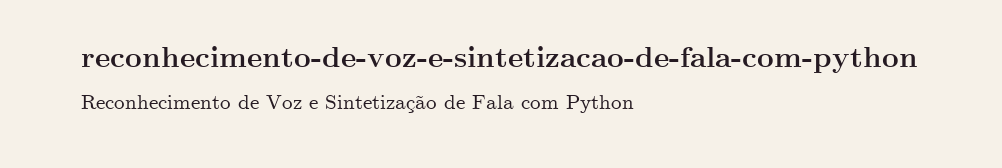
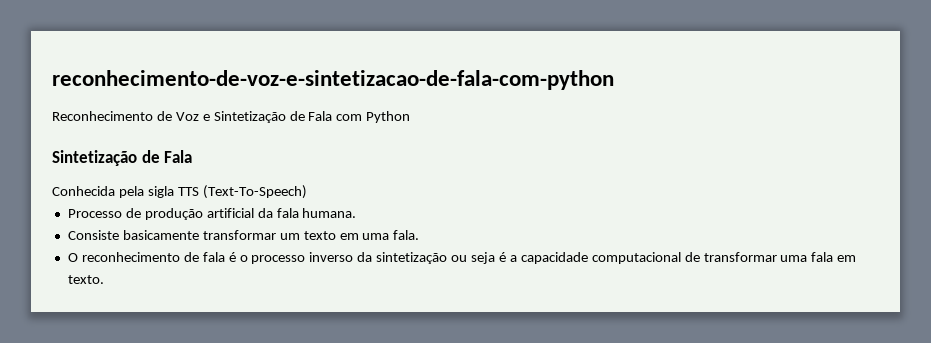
(634, 104) none -> [52,150,193,166] [52,185,307,199] [67,208,357,220] [67,230,420,240] [67,252,857,264] [67,275,104,284] // Sintetização de Fala // Conhecida pela sigla TTS (Text-To-Speech) // Processo de produção artificial da fala humana. // Consiste basicamente transformar um texto em uma fala. // O reconhecimento de fala é o processo inverso da sintetização ou seja é a capacidade computacional de transformar uma fala em texto.

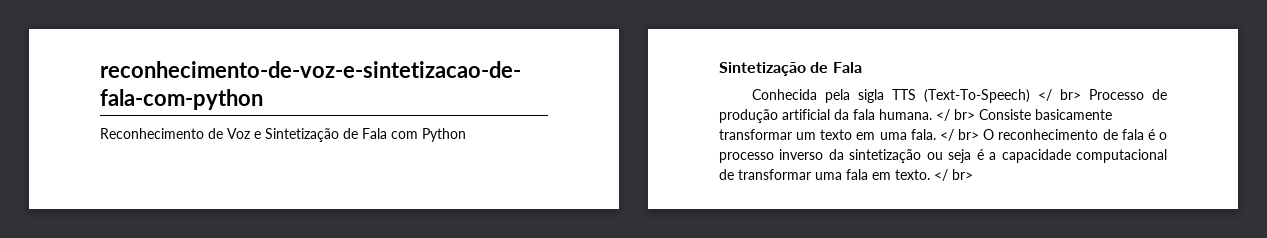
(307, 192) // -> [1037,89,1081,101] </ br>
(357, 213) // -> [936,109,975,121] </ br>
(420, 235) // -> [939,129,980,141] </ br>
(104, 279) none -> [934,169,973,181] </ br>

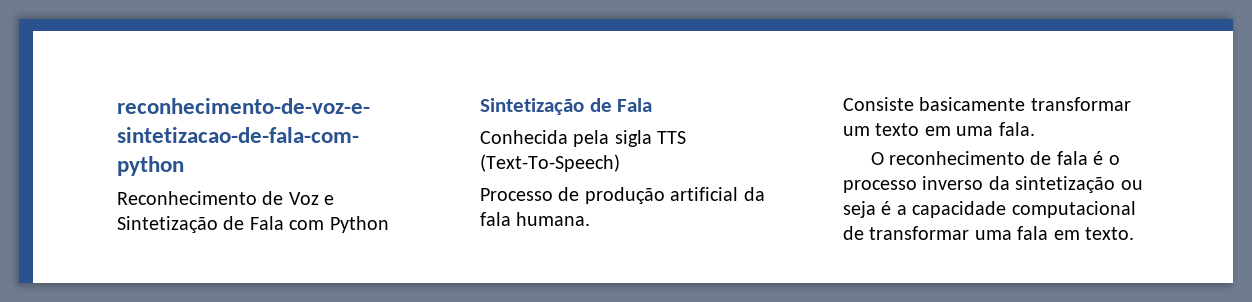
[1037,89,1081,101] </ br> -> (620, 163) //
[936,109,975,121] </ br> -> (591, 219) //
[939,129,980,141] </ br> -> (1035, 129) //
[934,169,973,181] </ br> -> (1134, 233) none

